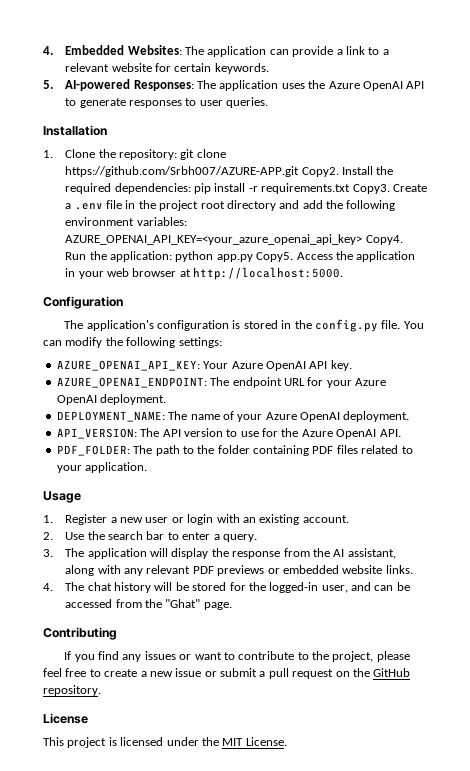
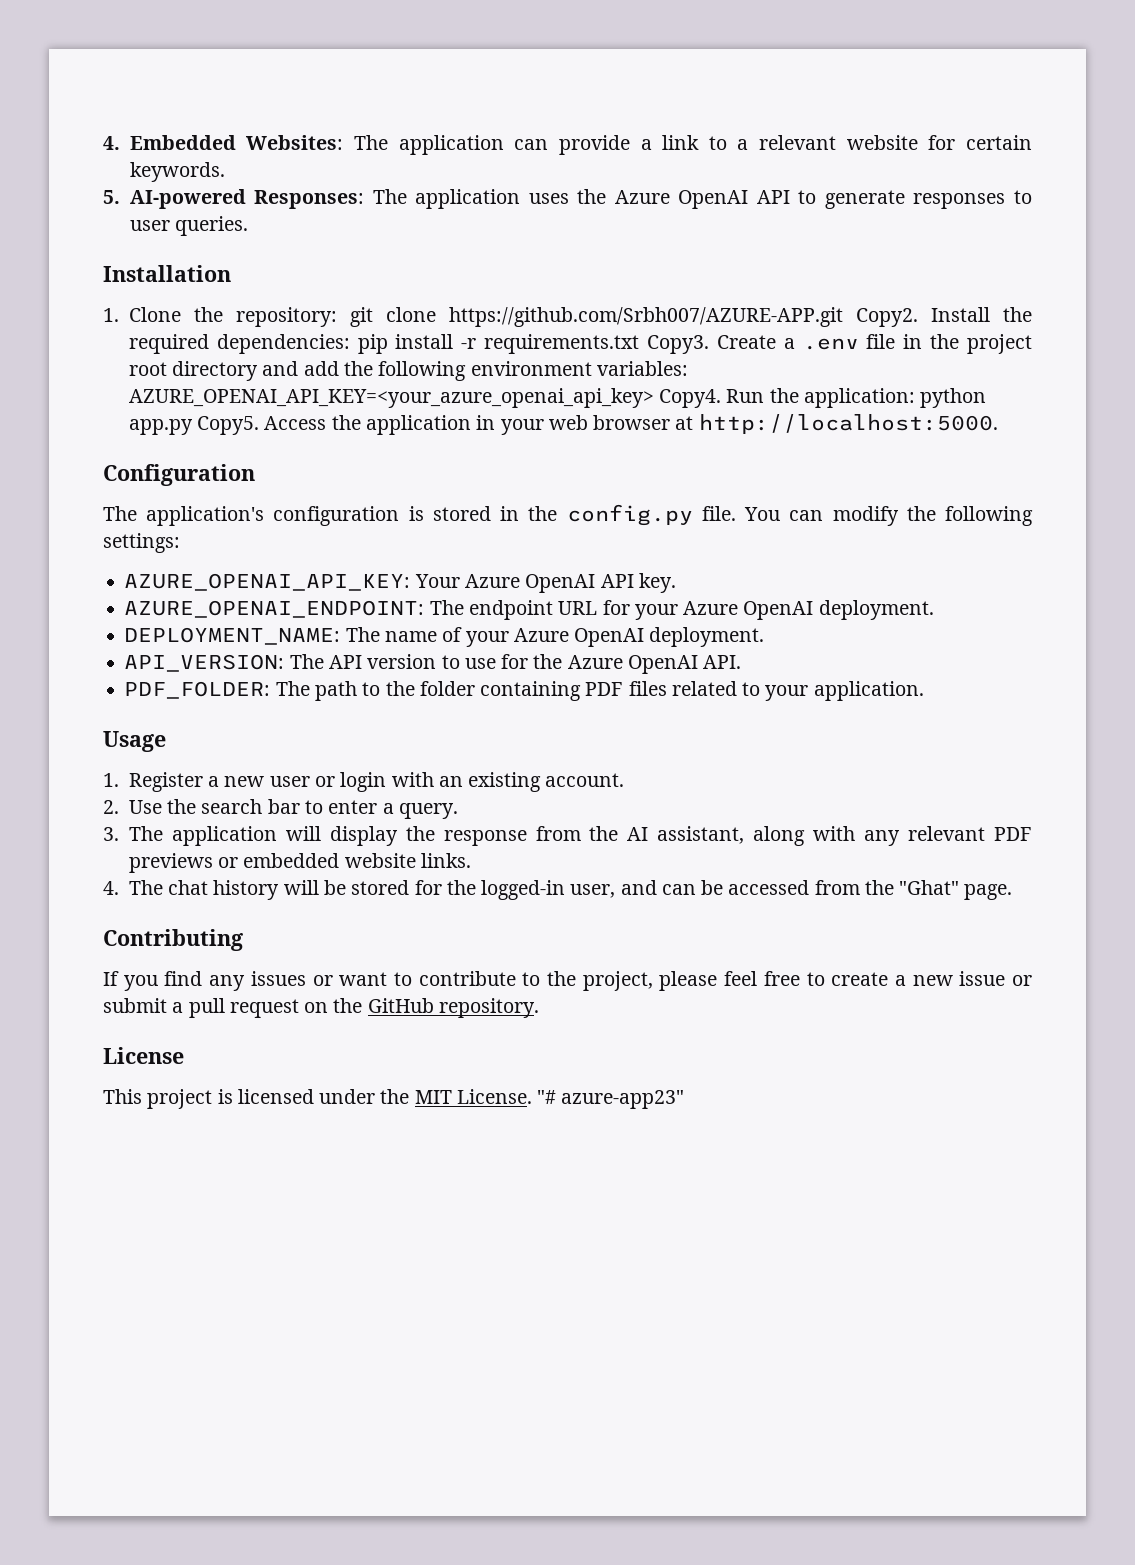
(287, 741) none -> [537,1090,685,1109] "# azure-app23"

